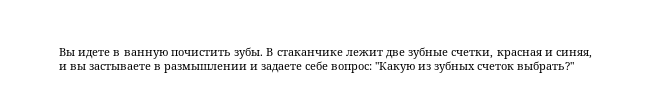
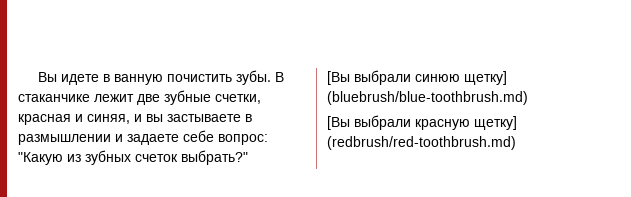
(574, 67) none -> [327,70,507,85] [327,91,528,105] [327,115,517,130] [327,136,516,150] // [Вы выбрали синюю щетку] (bluebrush/blue-toothbrush.md) // [Вы выбрали красную щетку] (redbrush/red-toothbrush.md)

